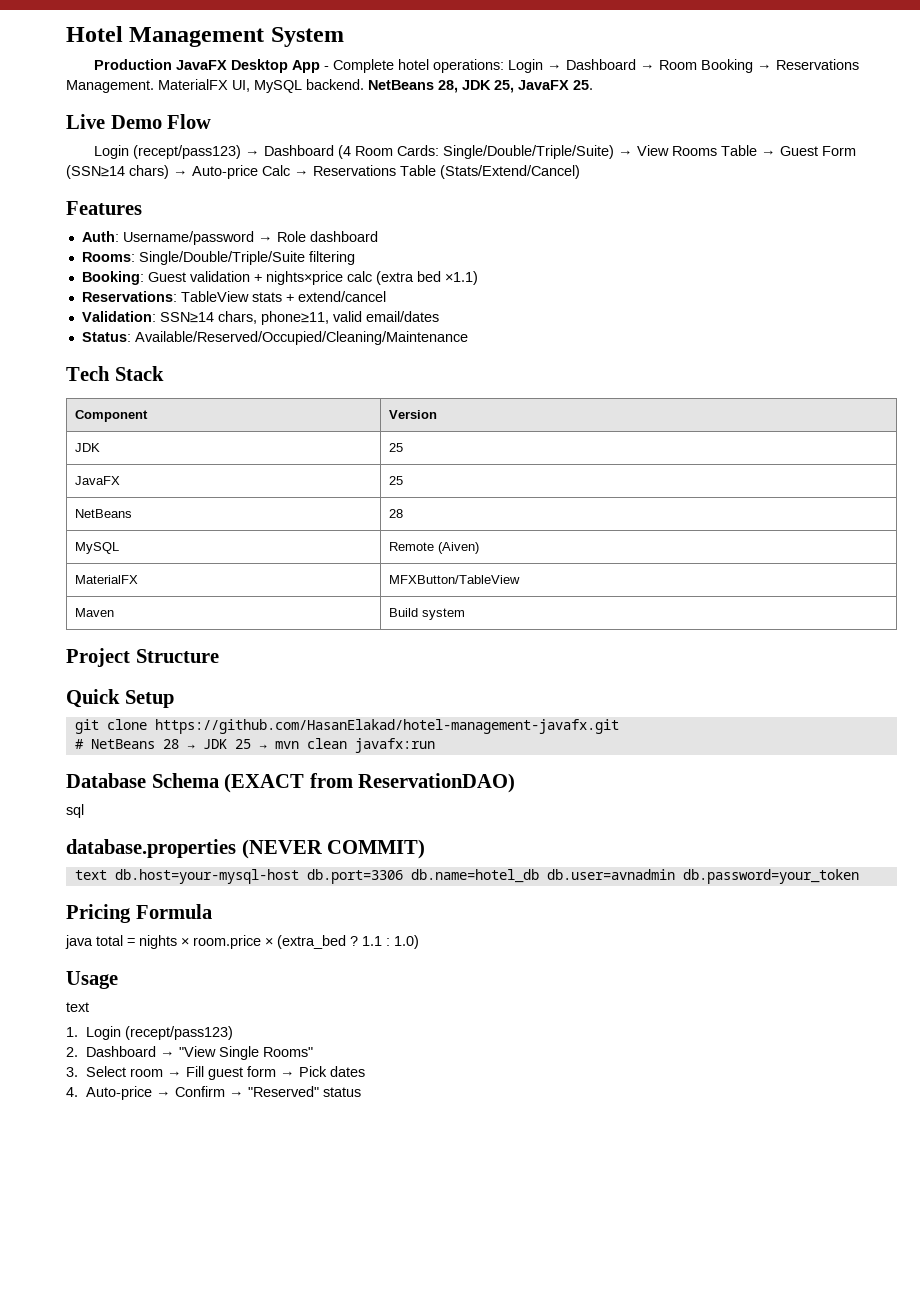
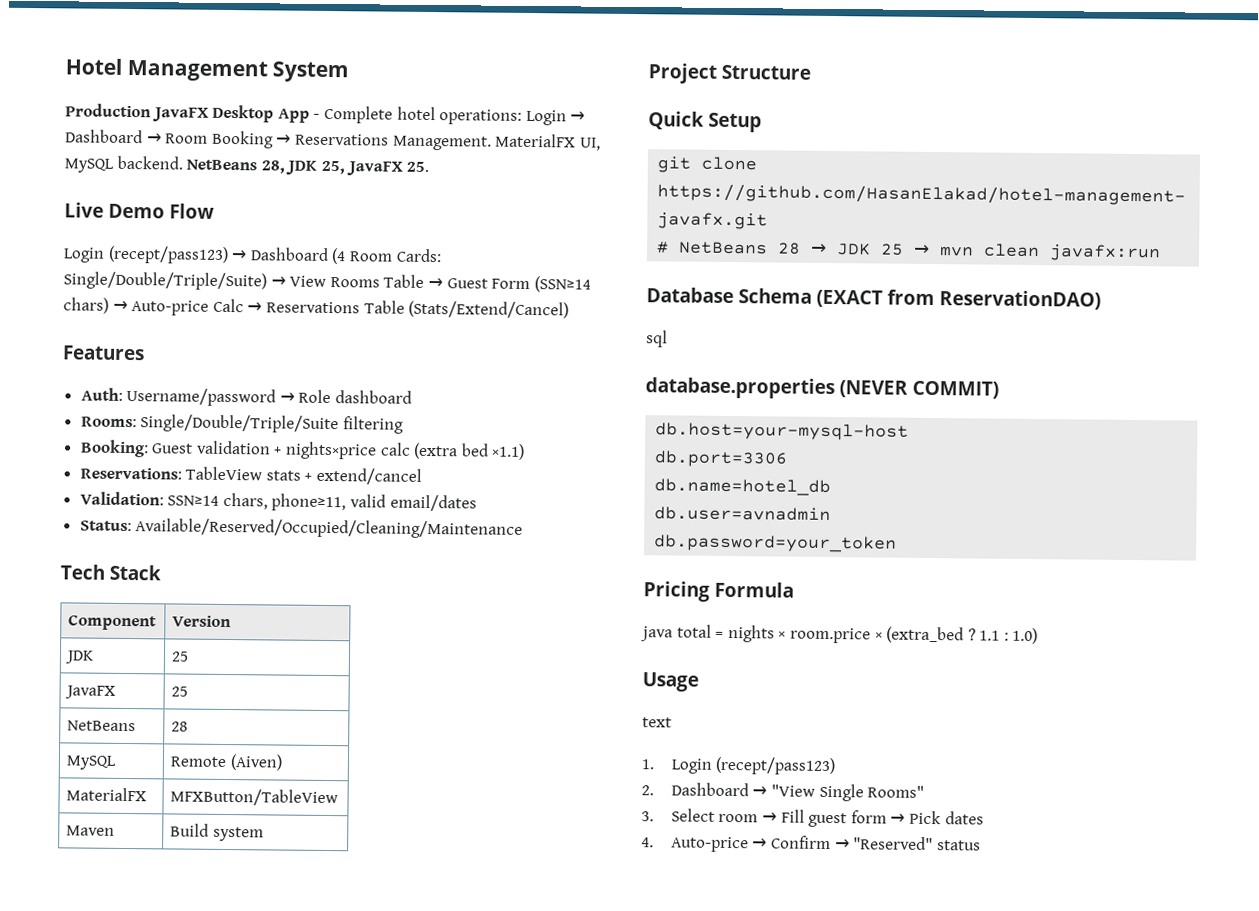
[74,870,107,880] text -> (999, 389) none
(299, 876) none -> (910, 431) //
(403, 876) none -> (789, 459) //
(539, 876) none -> (832, 487) //
(675, 874) none -> (832, 514) //

